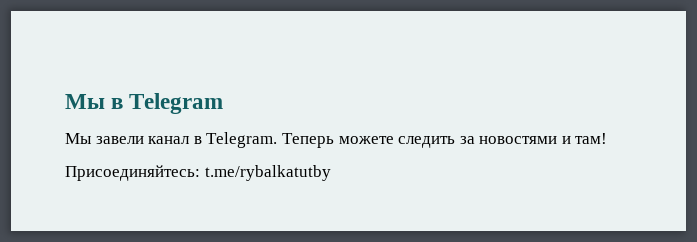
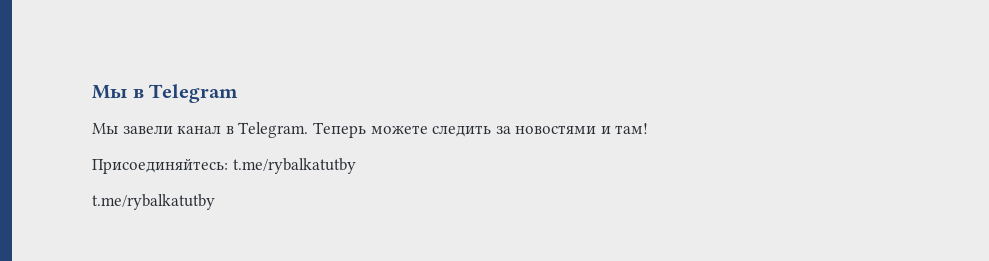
(331, 173) none -> [92,194,215,210] // t.me/rybalkatutby

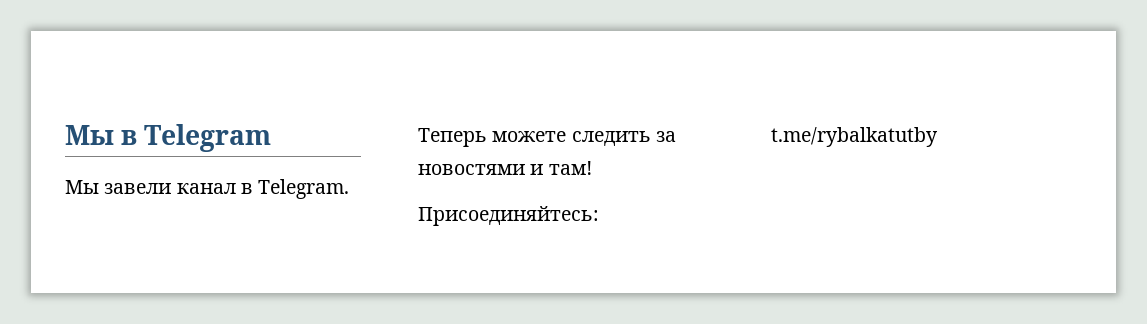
[92,194,215,210] // t.me/rybalkatutby -> (938, 137) none

